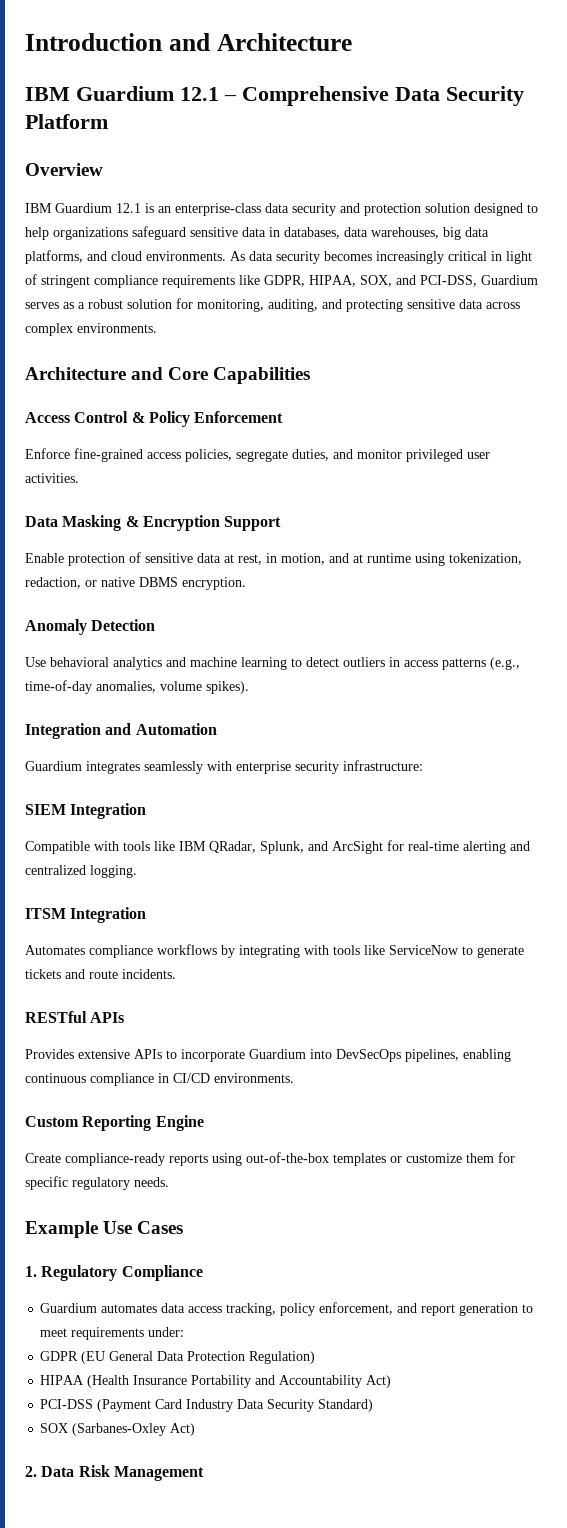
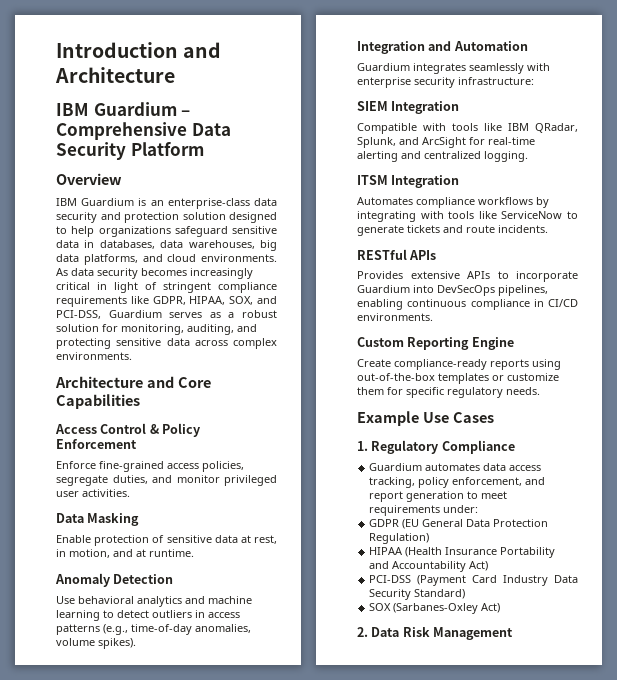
[180,87,219,101] 12.1 -> (177, 109) none
[116,203,141,213] 12.1 -> (135, 202) none
[125,515,282,531] & Encryption Support -> (140, 519) none
[367,553,522,566] [25,577,246,590] runtime using tokenization, redaction, or native DBMS encryption. -> [149,549,194,557] runtime.

